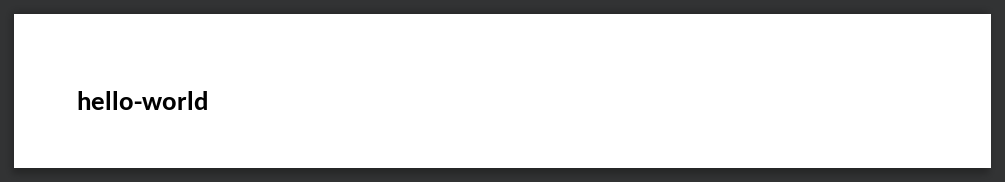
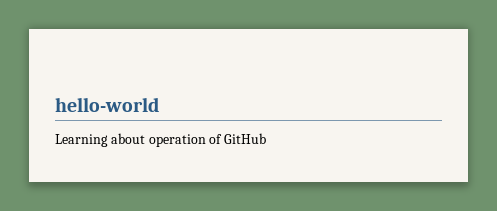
(208, 100) none -> [55,133,267,147] // Learning about operation of GitHub

